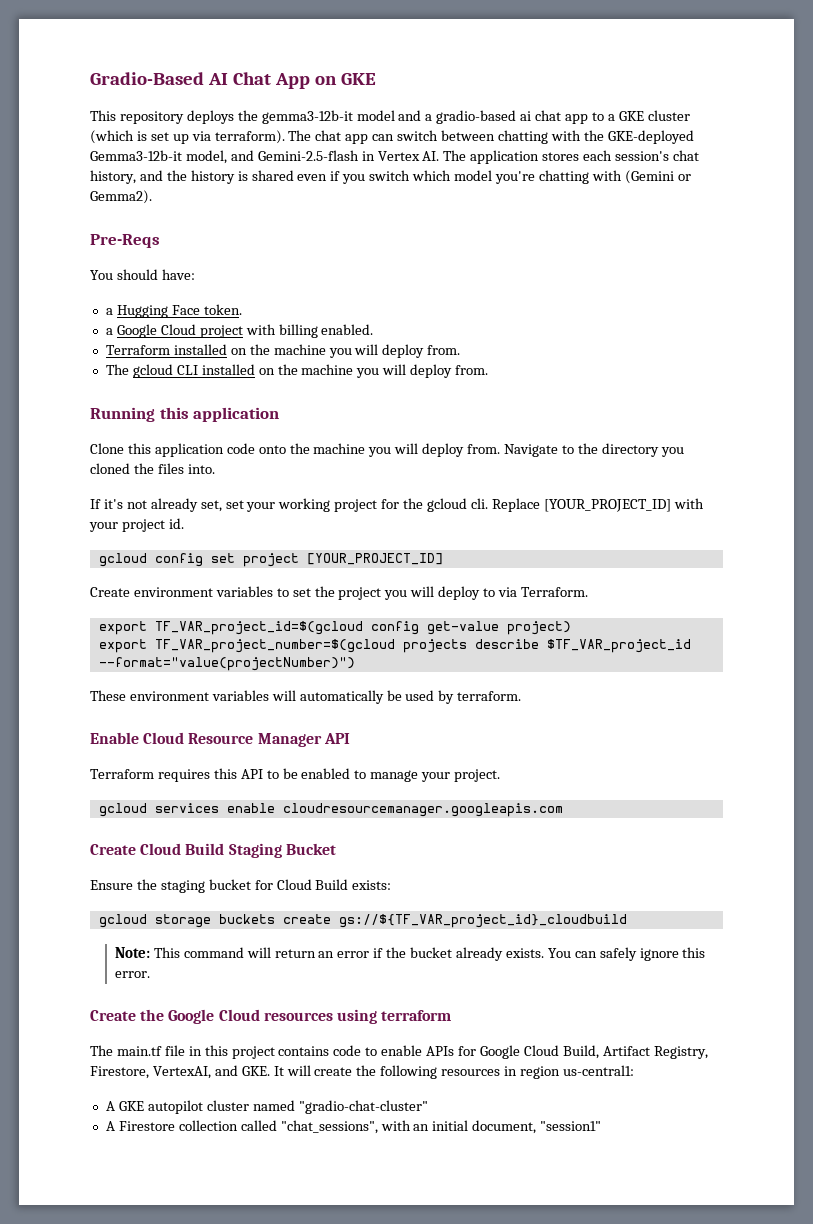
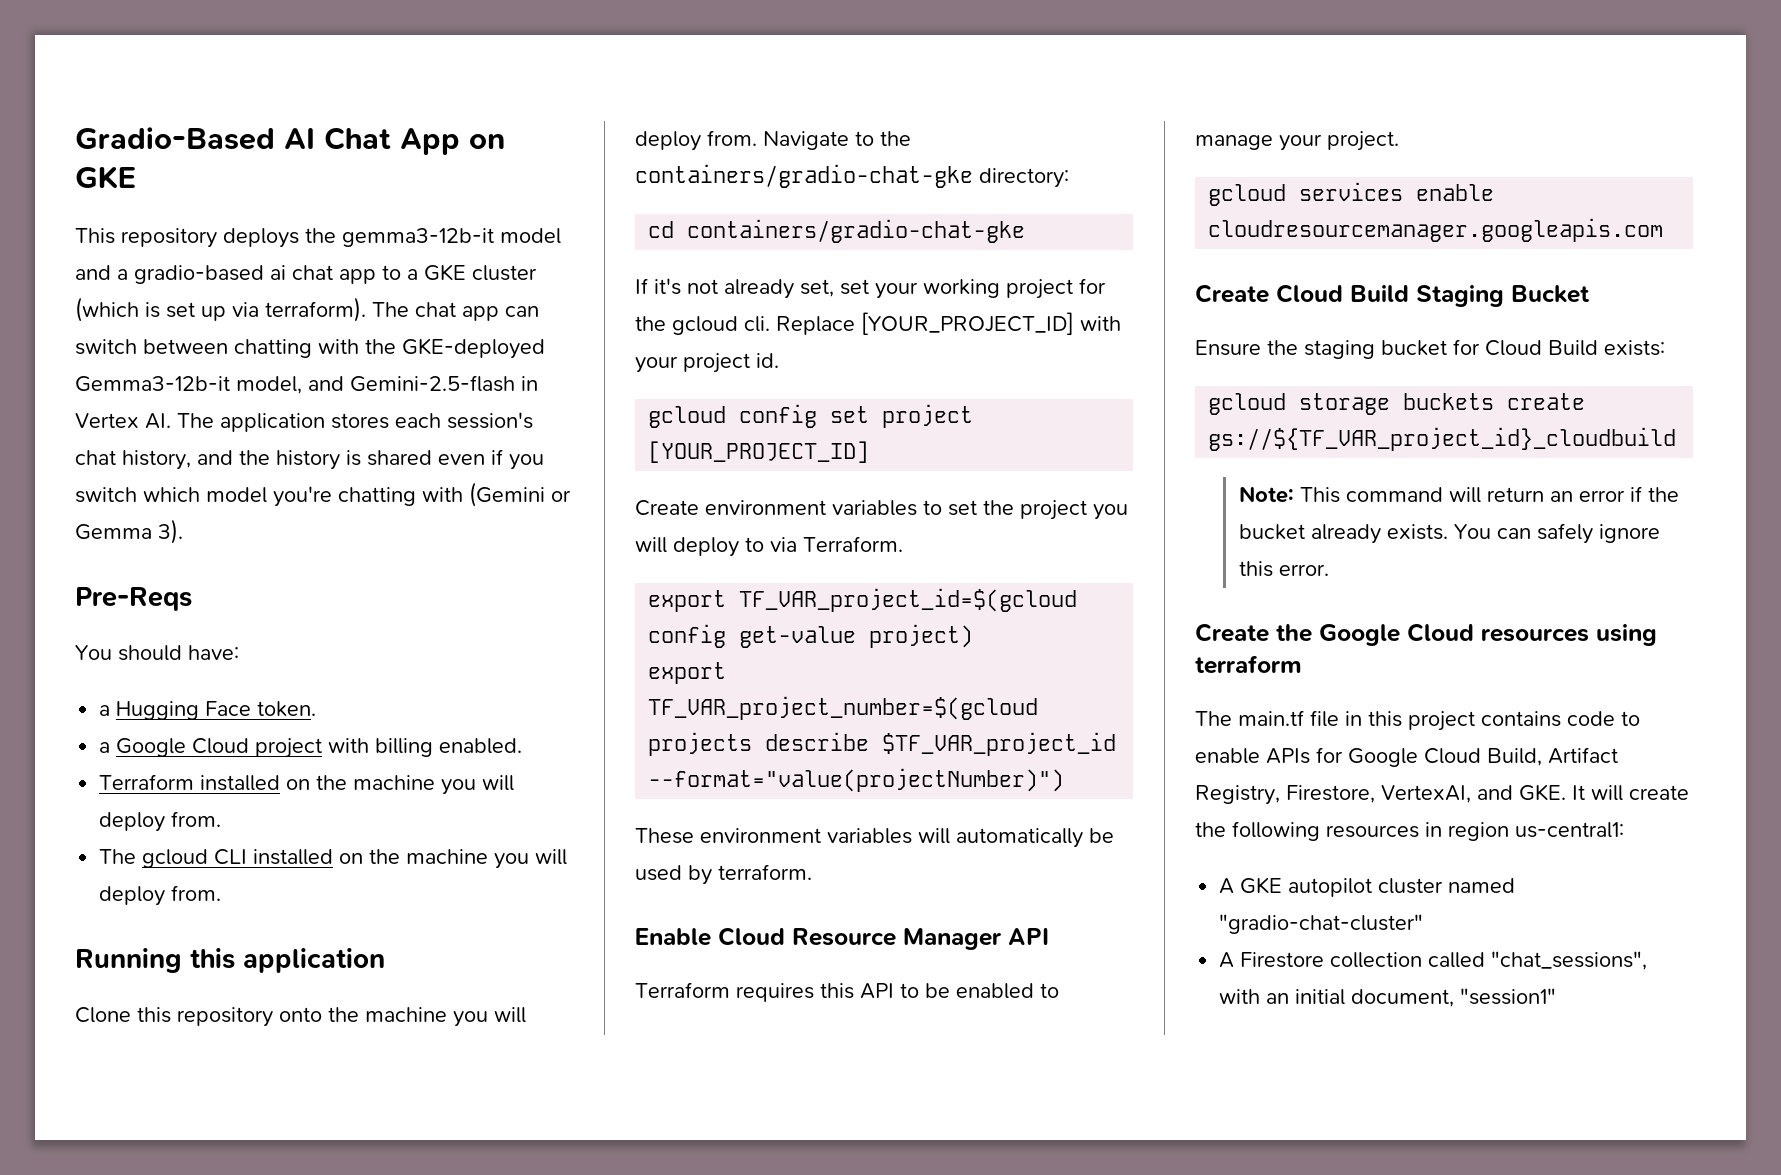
[90,190,152,204] Gemma2). -> [75,519,183,544] Gemma 3).
[154,443,255,457] application code -> [177,1007,273,1027] repository
[601,443,684,457] [90,463,215,474] directory you cloned the files into. -> [635,164,1069,188] [648,219,1026,243] containers/gradio-chat-gke directory: // cd containers/gradio-chat-gke

